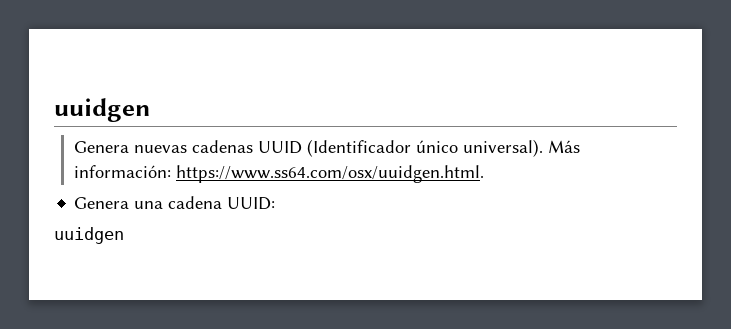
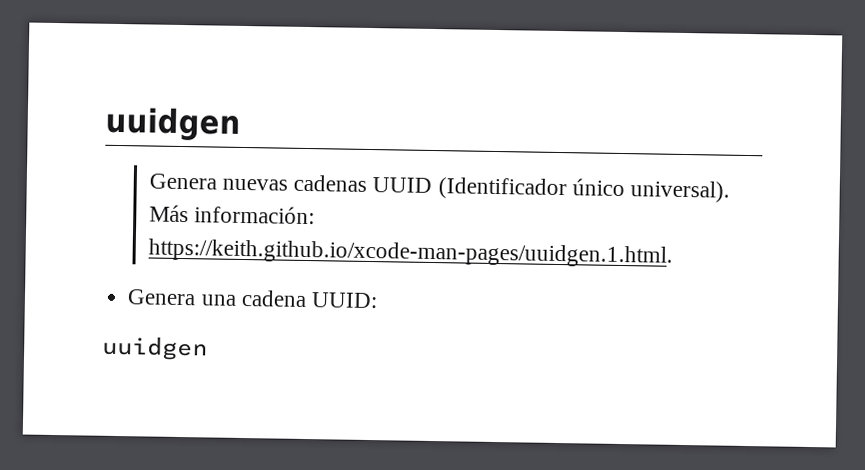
[176,165,485,183] https://www.ss64.com/osx/uuidgen.html. -> [147,238,673,268] https://keith.github.io/xcode-man-pages/uuidgen.1.html.

